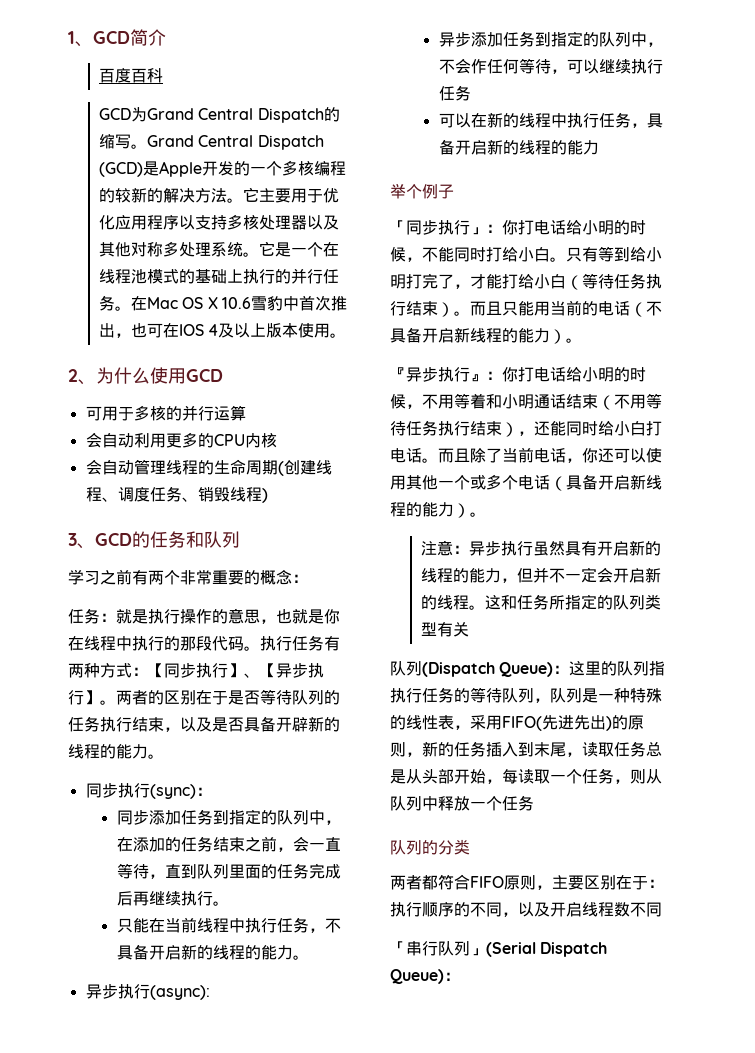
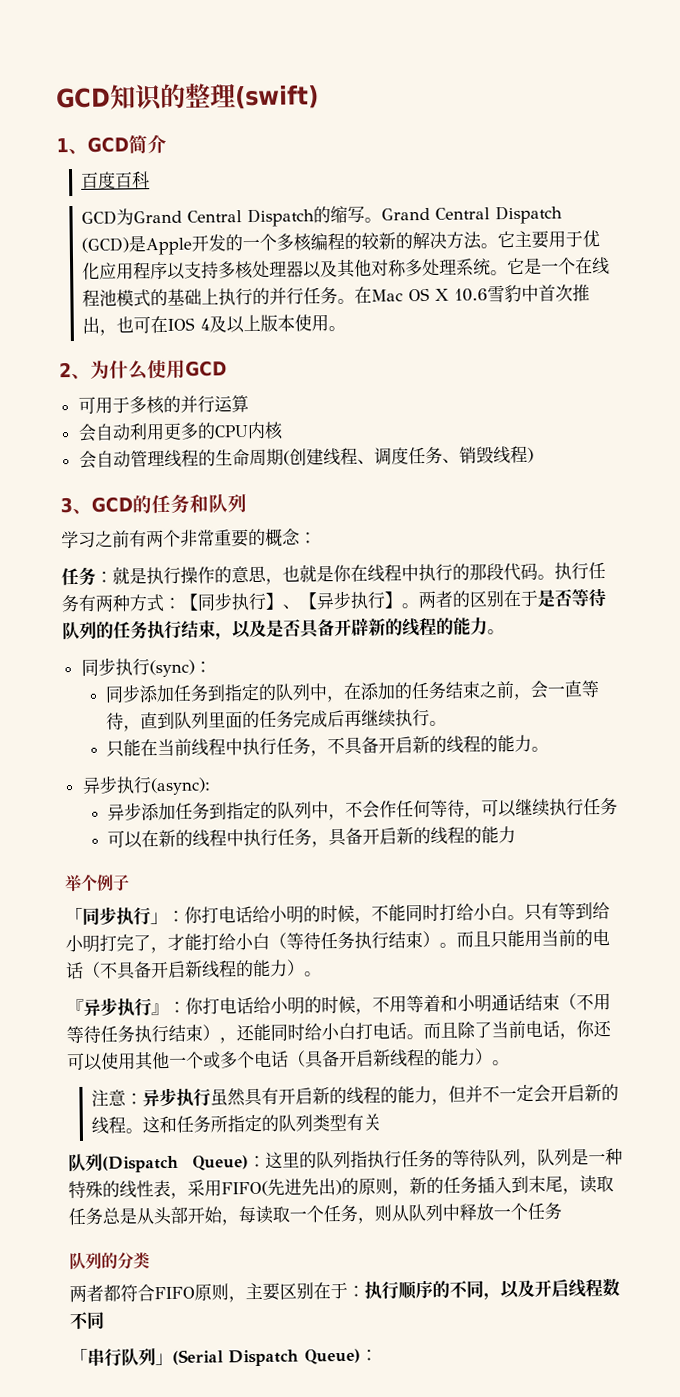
(68, 37) none -> [56,83,319,112] GCD知识的整理(swift) //

